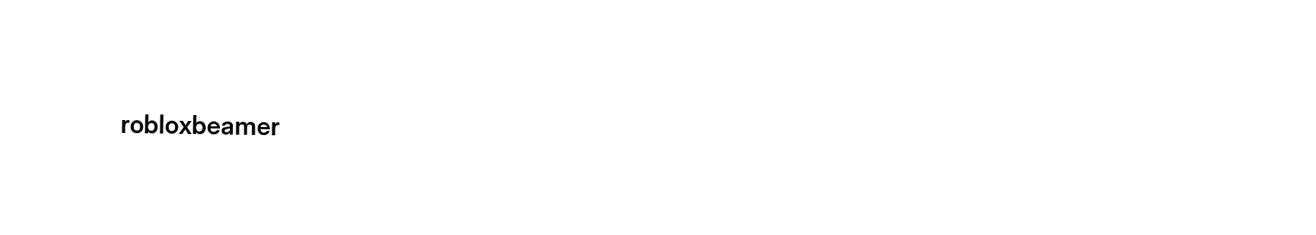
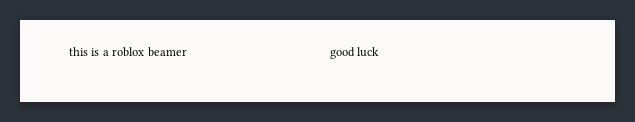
[120,113,280,136] robloxbeamer -> [69,47,187,57] [330,47,380,59] this is a roblox beamer // good luck

